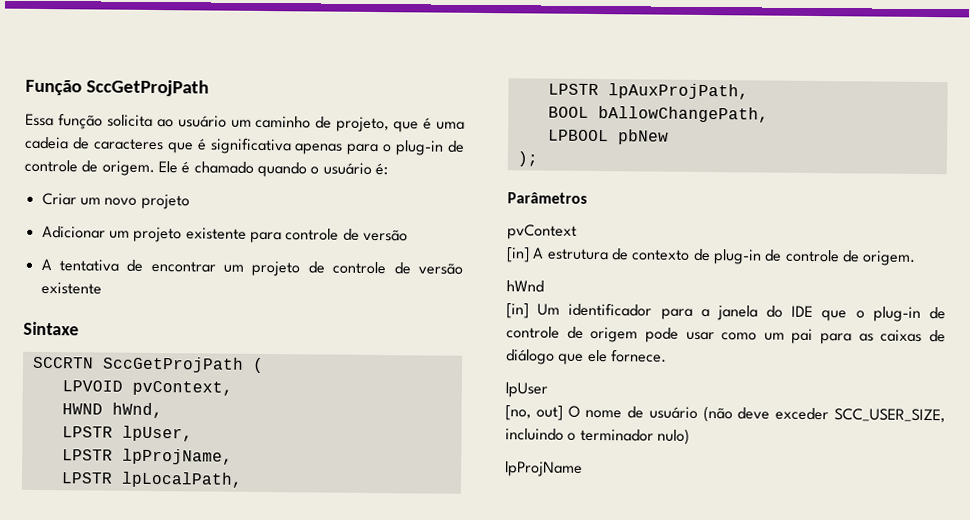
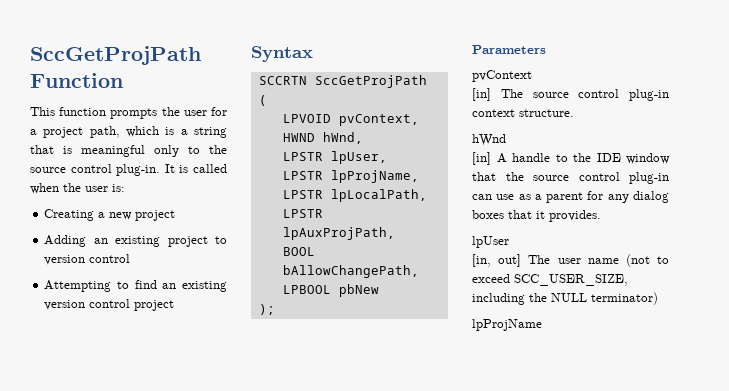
[25,79,210,97] [25,113,466,133] [24,136,465,156] [24,159,388,178] [41,192,190,210] [41,225,408,244] [40,258,464,277] [40,281,102,295] [23,321,79,336] Função SccGetProjPath // Essa função solicita ao usuário um caminho de projeto, que é uma cadeia de caracteres que é significativa apenas para o plug-in de controle de origem. Ele é chamado quando o usuário é: // Criar um novo projeto // Adicionar um projeto existente para controle de versão // A tentativa de encontrar um projeto de controle de versão existente // Sintaxe -> [30,46,201,65] [30,73,123,88] [30,107,227,119] [30,126,228,138] [30,145,227,157] [30,164,227,176] [30,183,125,194] [44,209,176,221] [44,235,227,247] [44,254,131,265] [44,280,227,292] [44,299,175,311] [251,46,313,62] SccGetProjPath Function // This function prompts the user for a project path, which is a string that is meaningful only to the source control plug-in. It is called when the user is: // Creating a new project // Adding an existing project to version control // Attempting to find an existing version control project // Syntax
[507,192,587,204] Parâmetros -> [472,45,546,54] Parameters
[533,247,917,266] [506,280,544,293] [506,302,946,322] [506,326,946,345] [506,349,667,365] [505,382,548,398] [505,405,945,423] [505,428,690,445] A estrutura de contexto de plug-in de controle de origem. // hWnd // [in] Um identificador para a janela do IDE que o plug-in de controle de origem pode usar como um pai para as caixas de diálogo que ele fornece. // lpUser // [no, out] O nome de usuário (não deve exceder SCC_USER_SIZE, incluindo o terminador nulo) -> [500,89,669,101] [472,109,574,117] [472,134,506,146] [472,152,670,165] [472,172,669,184] [472,191,669,203] [472,210,601,222] [472,236,509,248] [472,254,669,267] [472,274,628,286] [472,292,658,305] The source control plug-in context structure. // hWnd // [in] A handle to the IDE window that the source control plug-in can use as a parent for any dialog boxes that it provides. // lpUser // [in, out] The user name (not to exceed SCC_USER_SIZE, including the NULL terminator)

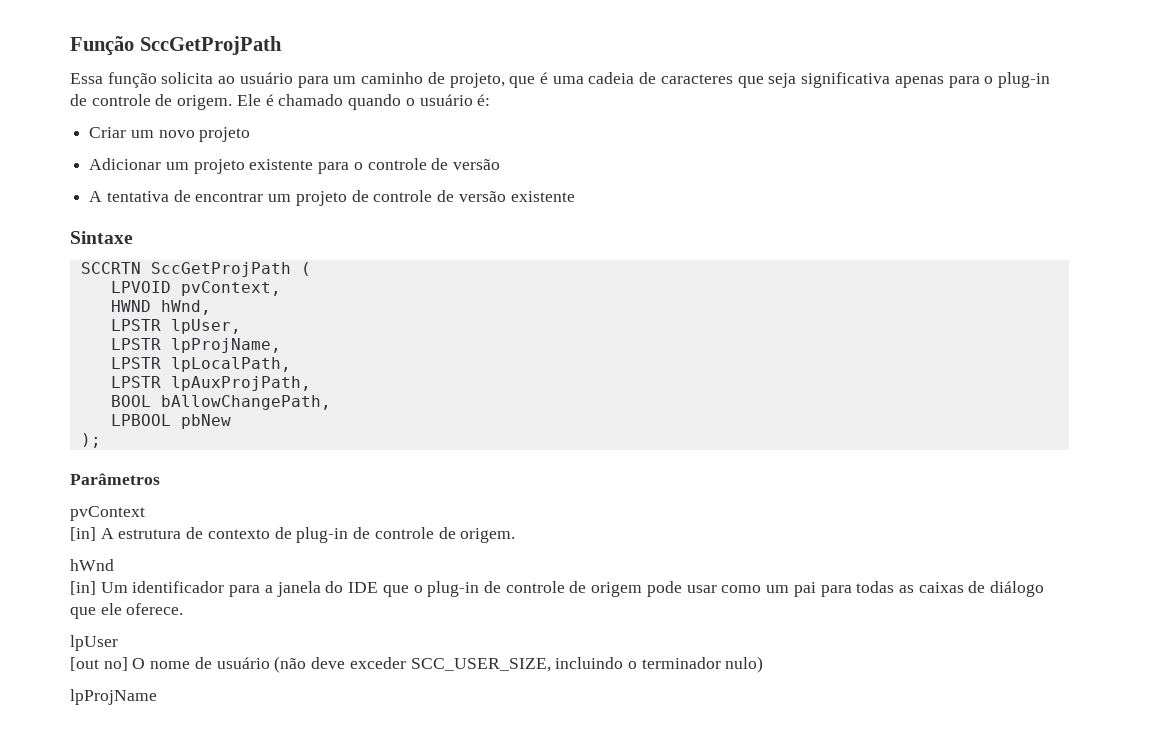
[30,46,201,65] [30,73,123,88] [30,107,227,119] [30,126,228,138] [30,145,227,157] [30,164,227,176] [30,183,125,194] [44,209,176,221] [44,235,227,247] [44,254,131,265] [44,280,227,292] [44,299,175,311] [251,46,313,62] SccGetProjPath Function // This function prompts the user for a project path, which is a string that is meaningful only to the source control plug-in. It is called when the user is: // Creating a new project // Adding an existing project to version control // Attempting to find an existing version control project // Syntax -> [70,36,282,56] [70,72,1050,88] [70,94,491,110] [89,127,251,142] [89,158,501,174] [89,190,575,206] [70,231,133,244] Função SccGetProjPath // Essa função solicita ao usuário para um caminho de projeto, que é uma cadeia de caracteres que seja significativa apenas para o plug-in de controle de origem. Ele é chamado quando o usuário é: // Criar um novo projeto // Adicionar um projeto existente para o controle de versão // A tentativa de encontrar um projeto de controle de versão existente // Sintaxe
[472,45,546,54] Parameters -> [70,473,160,485] Parâmetros
[500,89,669,101] [472,109,574,117] [472,134,506,146] [472,152,670,165] [472,172,669,184] [472,191,669,203] [472,210,601,222] [472,236,509,248] [472,254,669,267] [472,274,628,286] [472,292,658,305] The source control plug-in context structure. // hWnd // [in] A handle to the IDE window that the source control plug-in can use as a parent for any dialog boxes that it provides. // lpUser // [in, out] The user name (not to exceed SCC_USER_SIZE, including the NULL terminator) -> [100,527,516,543] [70,559,114,571] [70,581,1045,597] [70,603,184,619] [70,635,118,651] [70,656,764,673] A estrutura de contexto de plug-in de controle de origem. // hWnd // [in] Um identificador para a janela do IDE que o plug-in de controle de origem pode usar como um pai para todas as caixas de diálogo que ele oferece. // lpUser // [out no] O nome de usuário (não deve exceder SCC_USER_SIZE, incluindo o terminador nulo)

